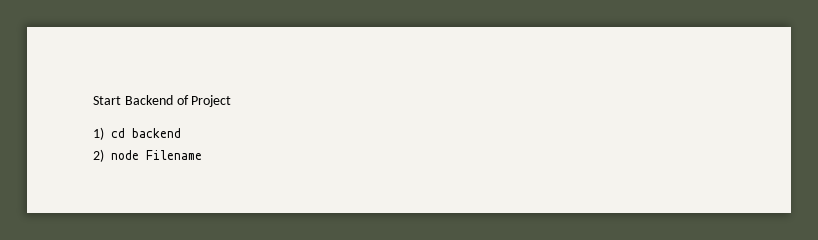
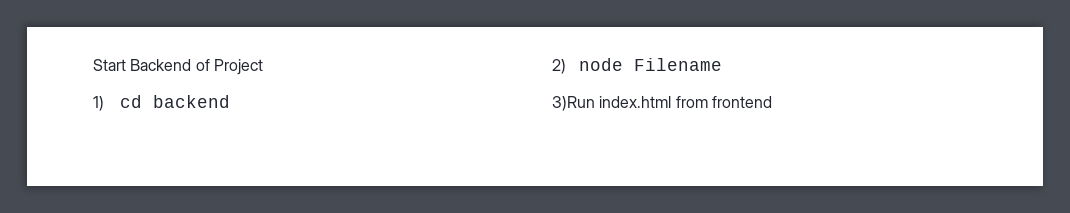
(202, 155) none -> [552,96,772,111] // 3)Run index.html from frontend

